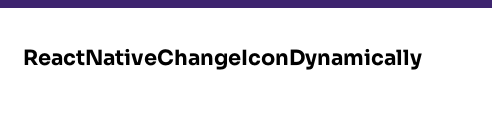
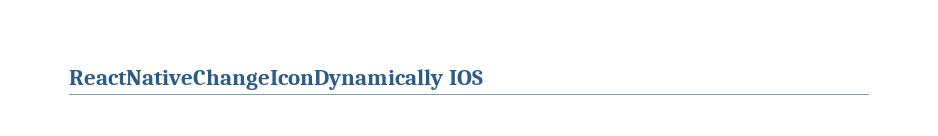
(422, 59) none -> [449,70,484,85] IOS

